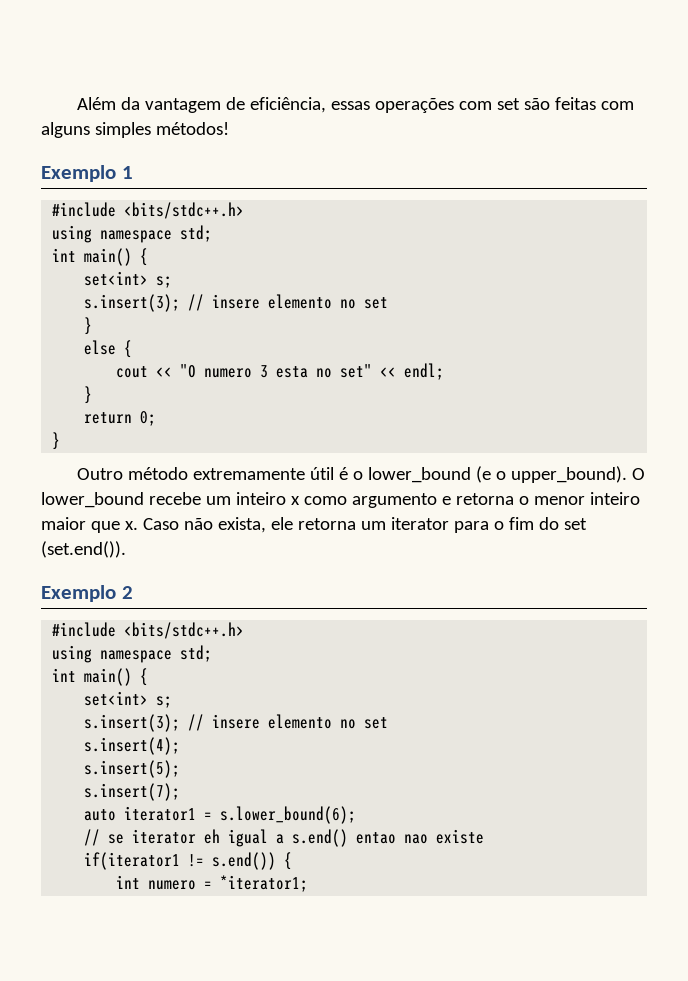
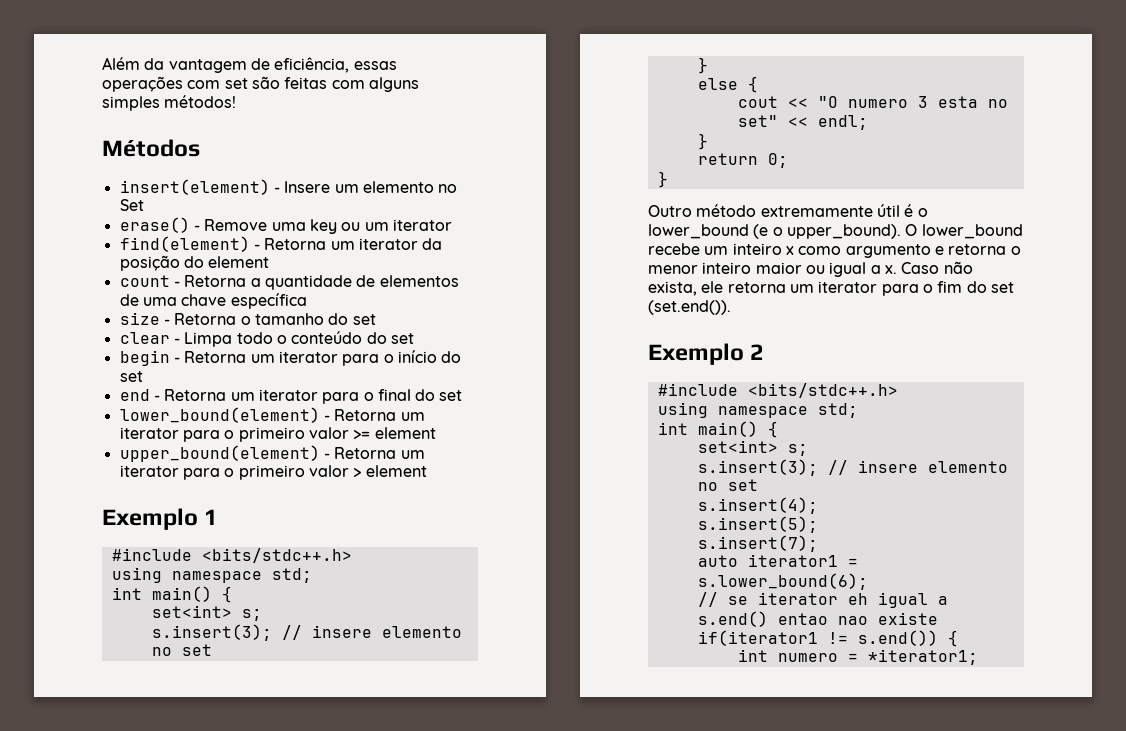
(229, 128) none -> [102,139,200,157] [119,179,458,195] [119,199,144,211] [119,217,452,234] [119,236,443,252] [119,255,270,271] [119,275,459,290] [119,293,307,309] [119,312,376,325] [119,331,414,347] [119,350,462,366] [119,371,143,382] [119,389,463,404] [119,407,425,423] [119,427,436,442] [119,445,425,462] [119,465,427,480] // Métodos // insert(element) - Insere um elemento no Set // erase() - Remove uma key ou um iterator // find(element) - Retorna um iterator da posição do element // count - Retorna a quantidade de elementos de uma chave específica // size - Retorna o tamanho do set // clear - Limpa todo o conteúdo do set // begin - Retorna um iterator para o início do set // end - Retorna um iterator para o final do set // lower_bound(element) - Retorna um iterator para o primeiro valor >= element // upper_bound(element) - Retorna um iterator para o primeiro valor > element
[90,521,120,533] que -> [805,262,881,277] ou igual a

